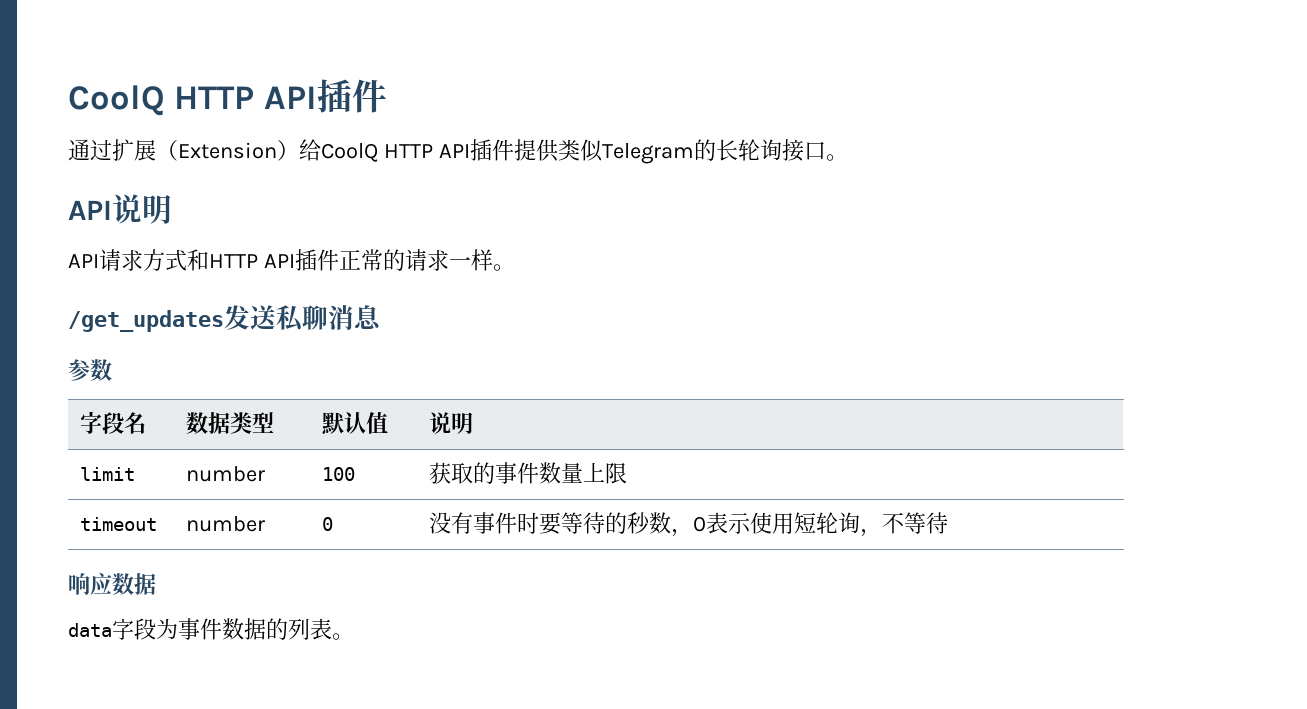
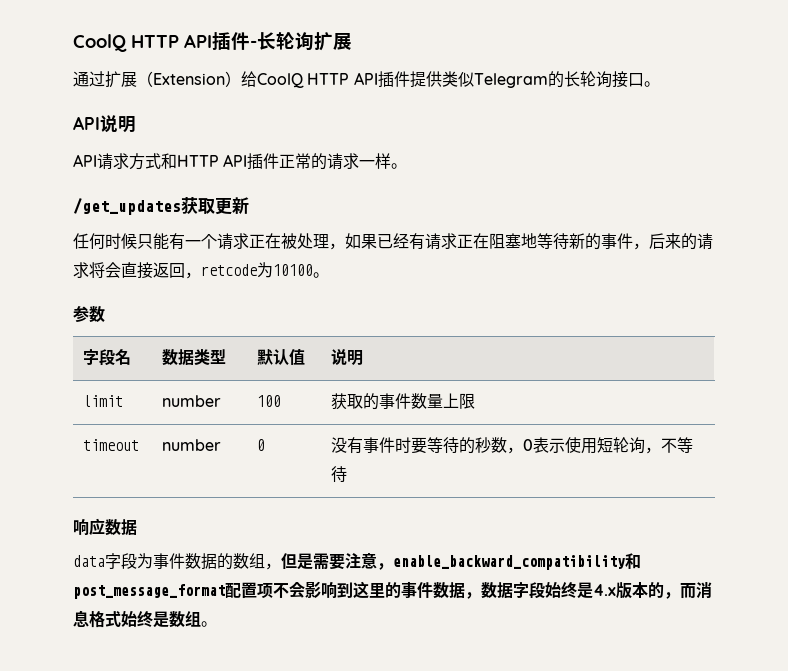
[68,79,387,116] CoolQ HTTP API插件 -> [73,32,352,52] CoolQ HTTP API插件-长轮询扩展
[224,305,382,332] 发送私聊消息 -> [181,197,249,215] [73,233,713,250] [73,262,329,279] 获取更新 // 任何时候只能有一个请求正在被处理，如果已经有请求正在阻塞地等待新的事件，后来的请求将会直接返回，retcode为10100。
[288,618,332,640] 列表 -> [233,553,641,570] [73,581,712,599] [73,610,201,628] 数组，但是需要注意，enable_backward_compatibility和post_message_format配置项不会影响到这里的事件数据，数据字段始终是4.x版本的，而消息格式始终是数组

